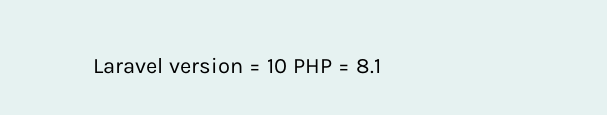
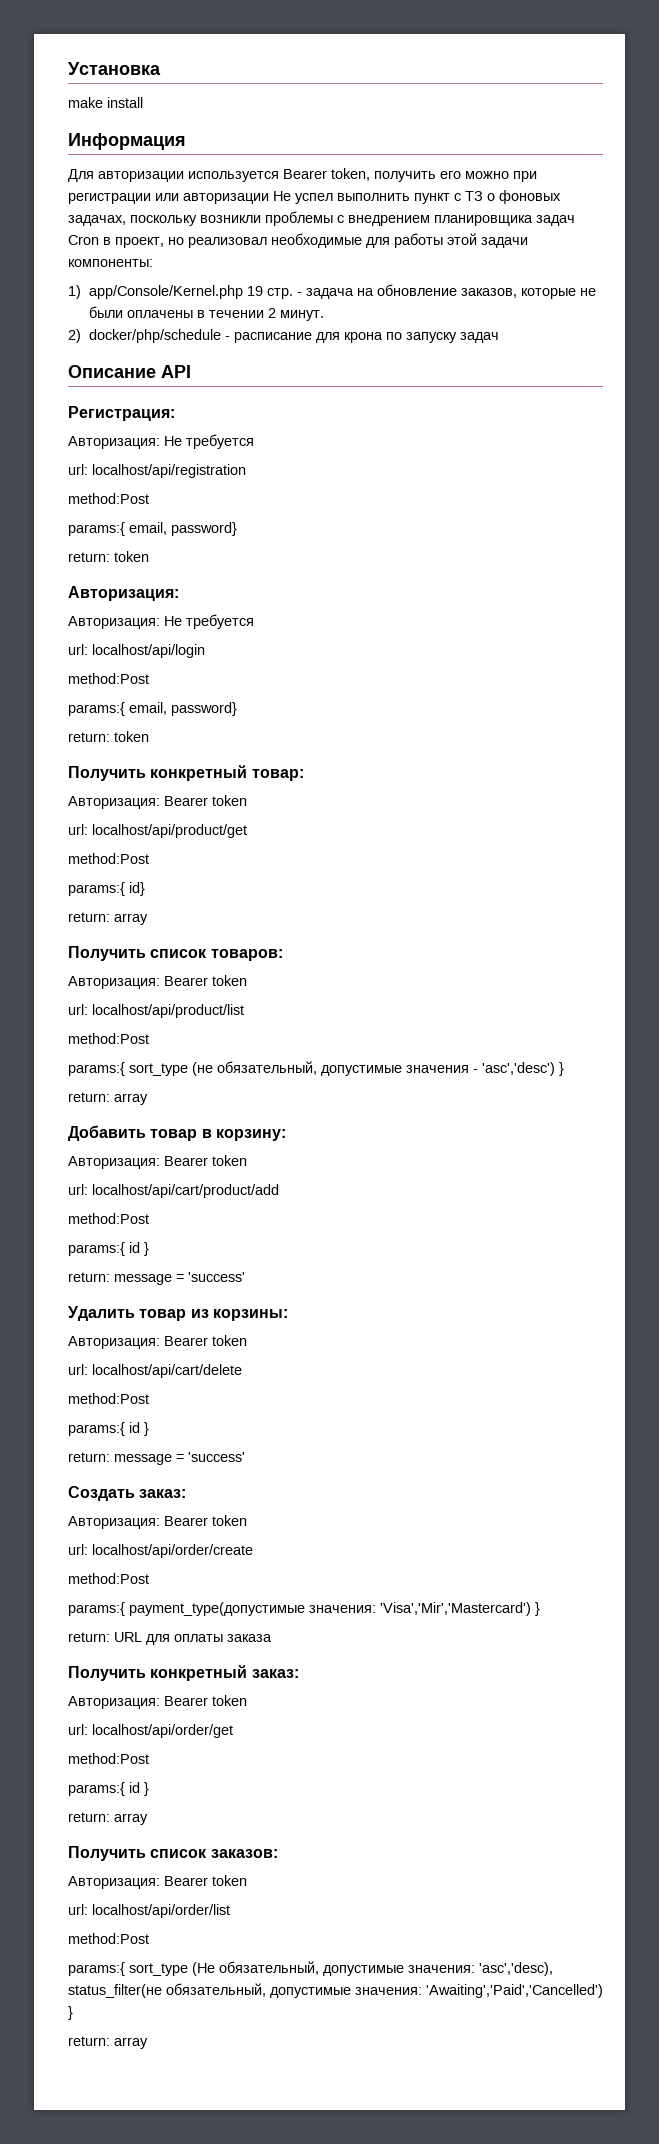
[93,57,381,74] Laravel version = 10 PHP = 8.1 -> [68,62,161,75] [68,97,143,108] [68,133,186,150] [68,168,537,182] [68,190,561,204] [68,211,575,226] [68,233,528,248] [68,259,153,267] [68,284,596,299] [88,306,324,321] [68,329,499,343] [68,365,191,378] [68,406,175,421] [68,434,254,449] [68,464,246,478] [68,493,149,504] [68,522,237,536] [68,551,149,562] [68,586,179,601] [68,614,254,629] [68,644,205,658] [68,673,149,684] [68,702,237,716] [68,731,149,742] [68,765,304,781] [68,795,247,809] [68,824,247,838] [68,853,149,864] [68,882,145,896] [68,912,148,925] [68,946,283,961] [68,975,247,989] [68,1004,244,1018] [68,1033,149,1044] [68,1061,564,1076] [68,1092,148,1105] [68,1125,286,1141] [68,1155,247,1169] [68,1184,279,1198] [68,1213,149,1224] [68,1242,149,1256] [68,1272,245,1285] [68,1306,288,1321] [68,1335,247,1349] [68,1364,242,1378] [68,1393,149,1404] [68,1422,149,1436] [68,1452,245,1465] [68,1486,187,1501] [68,1515,247,1529] [68,1544,253,1558] [68,1573,149,1584] [68,1602,540,1616] [68,1632,272,1645] [68,1665,299,1681] [68,1695,247,1709] [68,1724,233,1738] [68,1753,149,1764] [68,1782,149,1796] [68,1812,148,1825] [68,1846,278,1861] [68,1875,247,1889] [68,1904,230,1918] [68,1933,149,1944] [68,1961,553,1976] [68,1983,603,1998] [68,2006,73,2020] [68,2036,148,2049] Установка // make install // Информация // Для авторизации используется Bearer token, получить его можно при регистрации или авторизации Не успел выполнить пункт с ТЗ о фоновых задачах, поскольку возникли проблемы с внедрением планировщика задач Cron в проект, но реализовал необходимые для работы этой задачи компоненты: // 1) app/Console/Kernel.php 19 стр. - задача на обновление заказов, которые не были оплачены в течении 2 минут. // 2) docker/php/schedule - расписание для крона по запуску задач // Описание API // Регистрация: // Авторизация: Не требуется // url: localhost/api/registration // method:Post // params:{ email, password} // return: token // Авторизация: // Авторизация: Не требуется // url: localhost/api/login // method:Post // params:{ email, password} // return: token // Получить конкретный товар: // Авторизация: Bearer token // url: localhost/api/product/get // method:Post // params:{ id} // return: array // Получить список товаров: // Авторизация: Bearer token // url: localhost/api/product/list // method:Post // params:{ sort_type (не обязательный, допустимые значения - 'asc','desc') } // return: array // Добавить товар в корзину: // Авторизация: Bearer token // url: localhost/api/cart/product/add // method:Post // params:{ id } // return: message = 'success' // Удалить товар из корзины: // Авторизация: Bearer token // url: localhost/api/cart/delete // method:Post // params:{ id } // return: message = 'success' // Создать заказ: // Авторизация: Bearer token // url: localhost/api/order/create // method:Post // params:{ payment_type(допустимые значения: 'Visa','Mir','Mastercard') } // return: URL для оплаты заказа // Получить конкретный заказ: // Авторизация: Bearer token // url: localhost/api/order/get // method:Post // params:{ id } // return: array // Получить список заказов: // Авторизация: Bearer token // url: localhost/api/order/list // method:Post // params:{ sort_type (Не обязательный, допустимые значения: 'asc','desc), status_filter(не обязательный, допустимые значения: 'Awaiting','Paid','Cancelled') } // return: array

